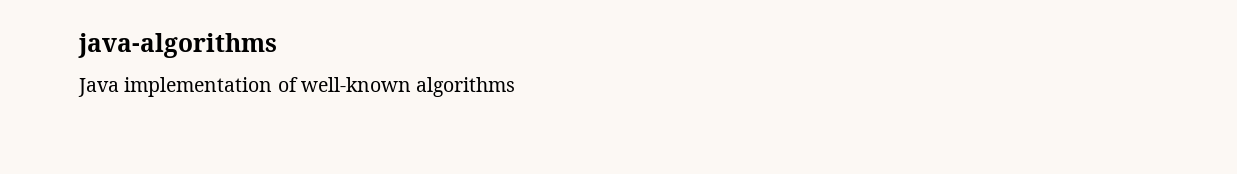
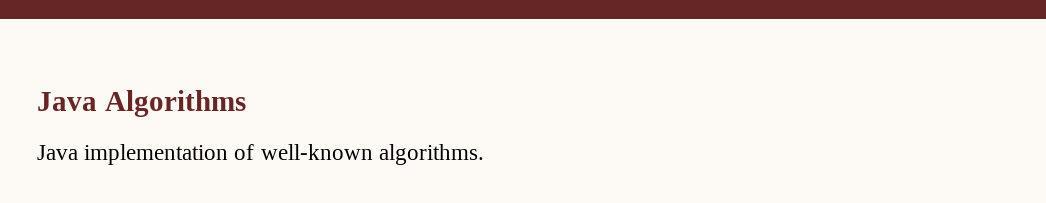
[78,33,277,58] java-algorithms -> [37,90,246,117] Java Algorithms
[416,77,516,97] algorithms -> [378,144,484,165] algorithms.

